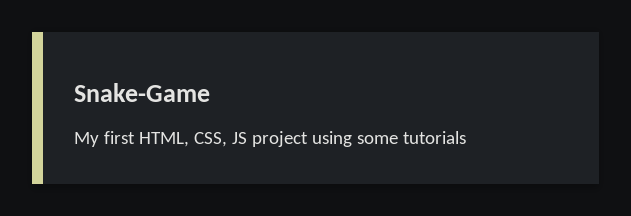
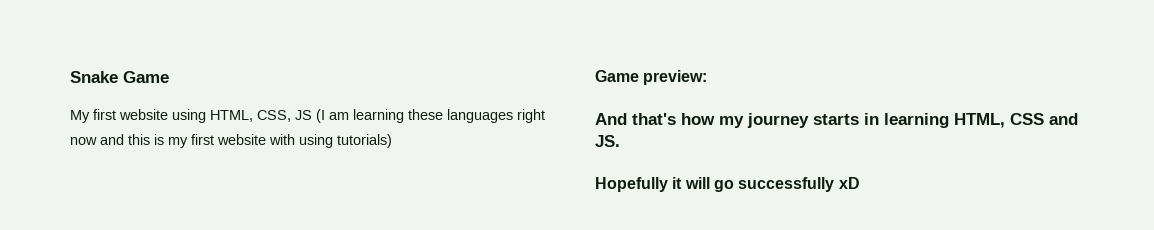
[74,83,210,102] Snake-Game -> [70,71,169,83] Snake Game
(135, 137) none -> [119,109,206,123] website using
[251,131,466,147] project using some tutorials -> [316,109,545,123] [70,134,392,148] [595,70,708,85] [595,113,1078,128] [595,135,620,147] [595,177,860,192] (I am learning these languages right now and this is my first website with using tutorials) // Game preview: // And that's how my journey starts in learning HTML, CSS and JS. // Hopefully it will go successfully xD

